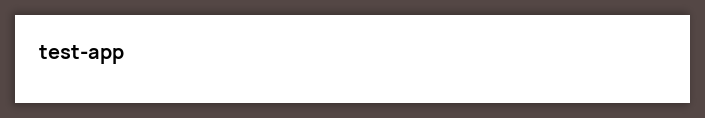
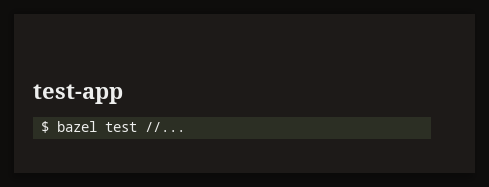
(124, 54) none -> [41,121,186,133] // $ bazel test //...

